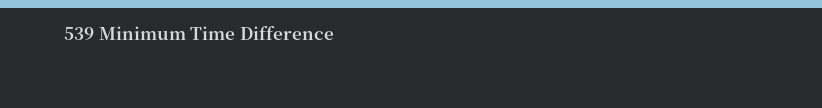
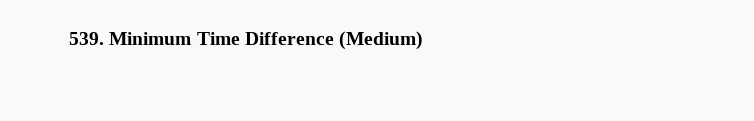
[64,27,94,40] 539 -> [69,32,104,45] 539.
(334, 33) none -> [339,31,424,50] (Medium)

